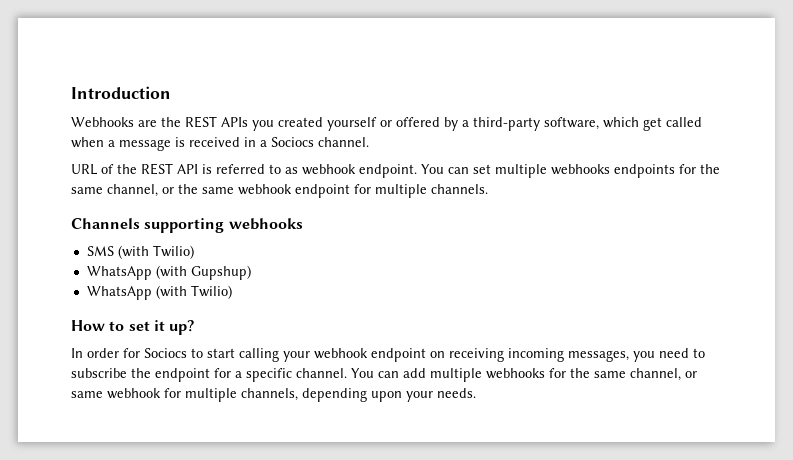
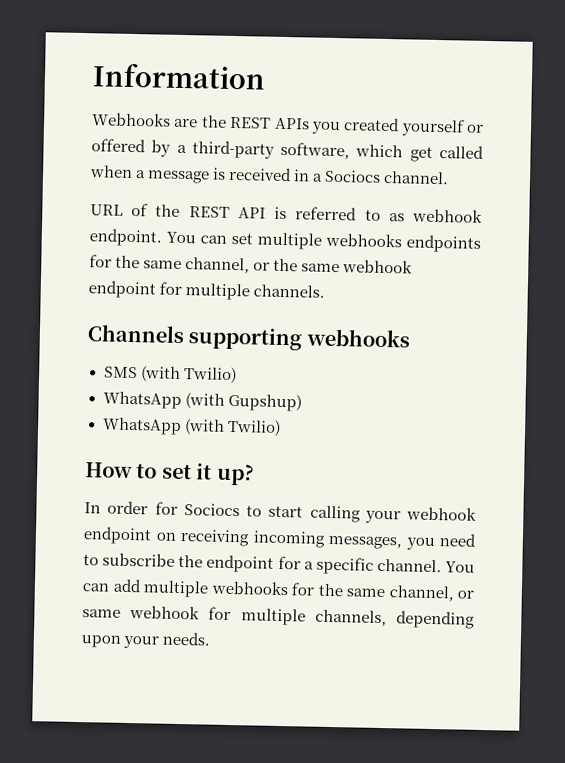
[71,86,171,99] Introduction -> [92,63,266,90] Information

